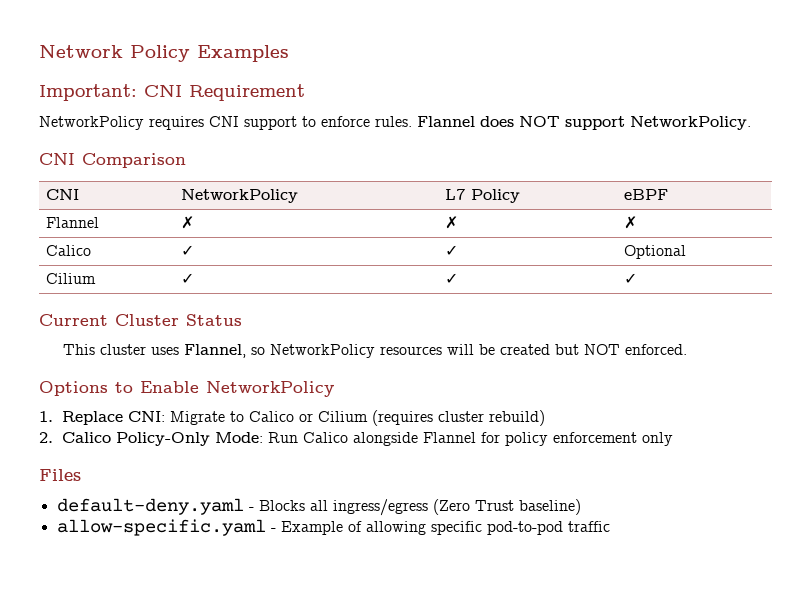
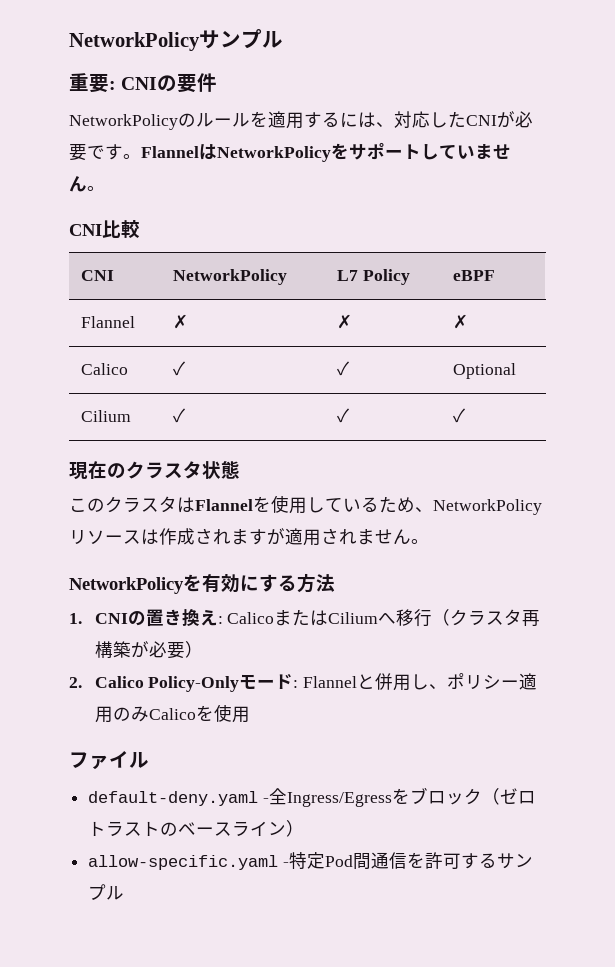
[39,45,289,62] [39,84,305,101] [39,116,751,130] [39,153,186,168] Network Policy Examples // Important: CNI Requirement // NetworkPolicy requires CNI support to enforce rules. Flannel does NOT support NetworkPolicy. // CNI Comparison -> [69,29,283,51] [69,73,218,93] [69,111,533,130] [69,142,511,162] [69,176,105,192] [69,220,140,238] NetworkPolicyサンプル // 重要: CNIの要件 // NetworkPolicyのルールを適用するには、対応したCNIが必要です。FlannelはNetworkPolicyをサポートしていません。 // CNI比較
[39,314,242,326] [62,344,687,358] [39,381,334,397] [39,410,546,426] [39,432,674,446] [39,469,81,481] [56,498,581,516] [56,519,610,536] Current Cluster Status // This cluster uses Flannel, so NetworkPolicy resources will be created but NOT enforced. // Options to Enable NetworkPolicy // 1. Replace CNI: Migrate to Calico or Cilium (requires cluster rebuild) // 2. Calico Policy-Only Mode: Run Calico alongside Flannel for policy enforcement only // Files // default-deny.yaml - Blocks all ingress/egress (Zero Trust baseline) // allow-specific.yaml - Example of allowing specific pod-to-pod traffic -> [69,460,240,480] [69,495,542,515] [69,528,429,546] [69,573,335,594] [69,609,541,627] [94,641,203,659] [69,673,538,692] [94,704,250,723] [69,751,149,770] [88,787,536,807] [88,820,305,837] [88,852,533,870] [88,884,125,900] 現在のクラスタ状態 // このクラスタはFlannelを使用しているため、NetworkPolicyリソースは作成されますが適用されません。 // NetworkPolicyを有効にする方法 // 1. CNIの置き換え: CalicoまたはCiliumへ移行（クラスタ再構築が必要） // 2. Calico Policy-Onlyモード: Flannelと併用し、ポリシー適用のみCalicoを使用 // ファイル // default-deny.yaml -全Ingress/Egressをブロック（ゼロトラストのベースライン） // allow-specific.yaml -特定Pod間通信を許可するサンプル

